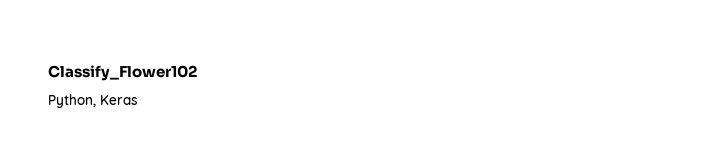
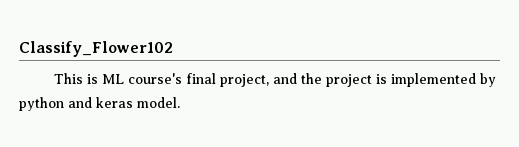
[48,94,137,108] Python, Keras -> [54,73,497,87] [19,97,180,111] This is ML course's final project, and the project is implemented by python and keras model.

